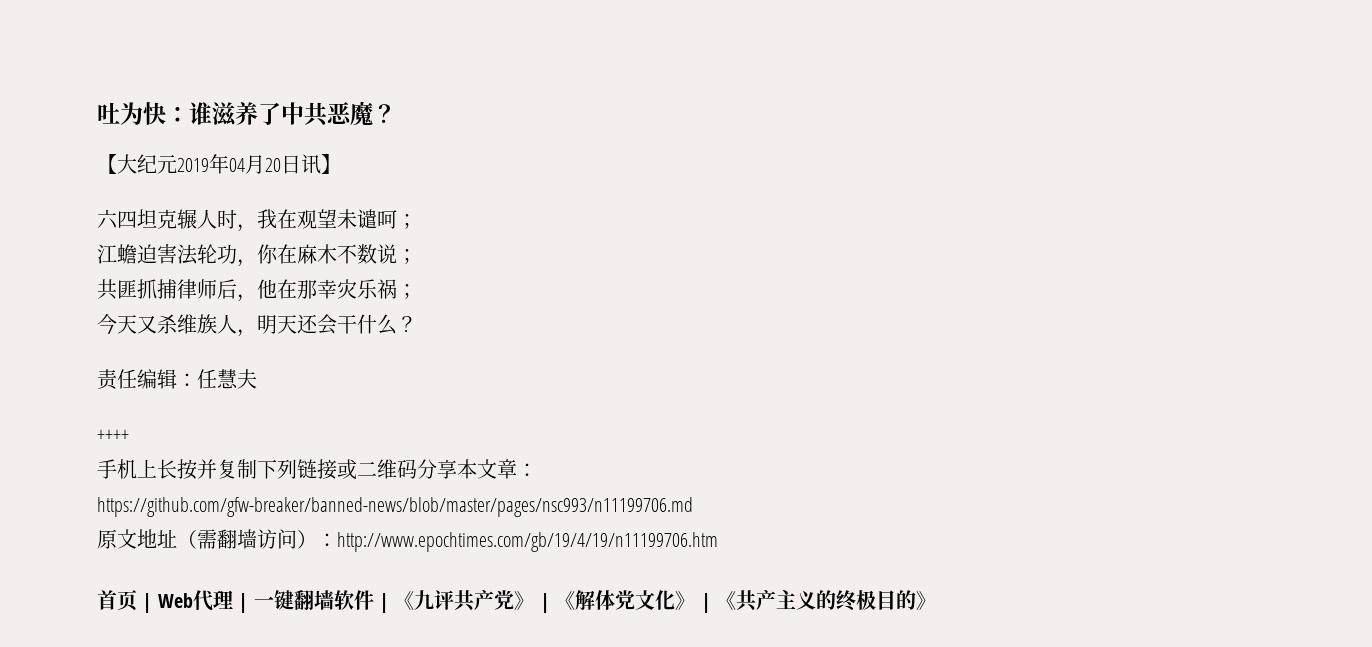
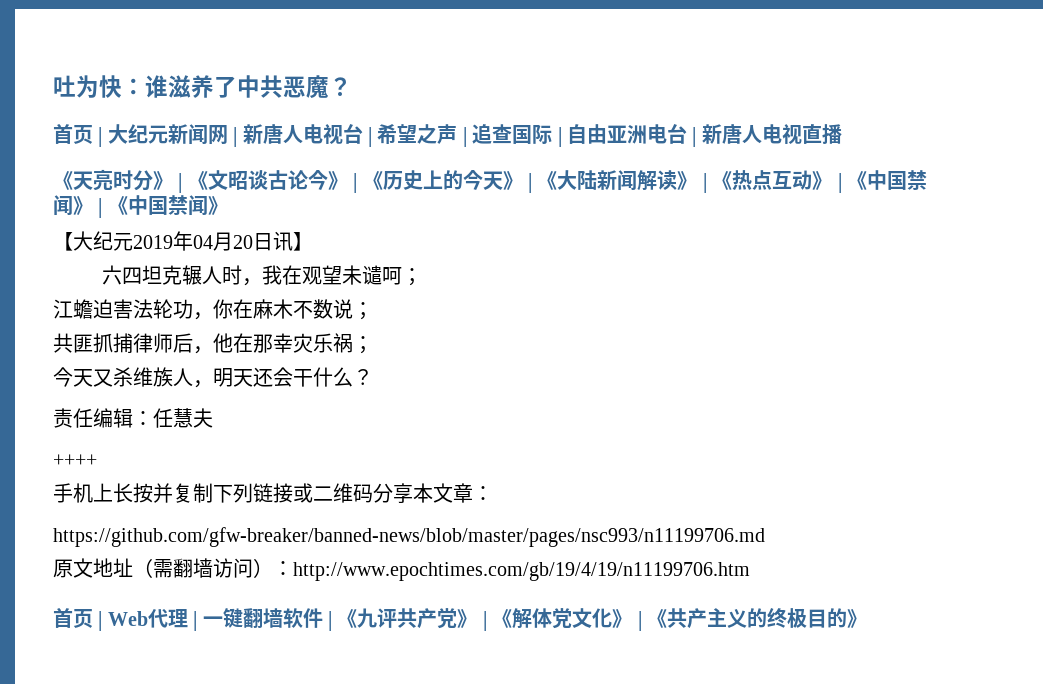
(396, 113) none -> [53,124,842,147] [53,169,927,193] [53,195,228,218] // 首页 | 大纪元新闻网 | 新唐人电视台 | 希望之声 | 追查国际 | 自由亚洲电台 | 新唐人电视直播 // 《天亮时分》 | 《文昭谈古论今》 | 《历史上的今天》 | 《大陆新闻解读》 | 《热点互动》 | 《中国禁闻》 | 《中国禁闻》

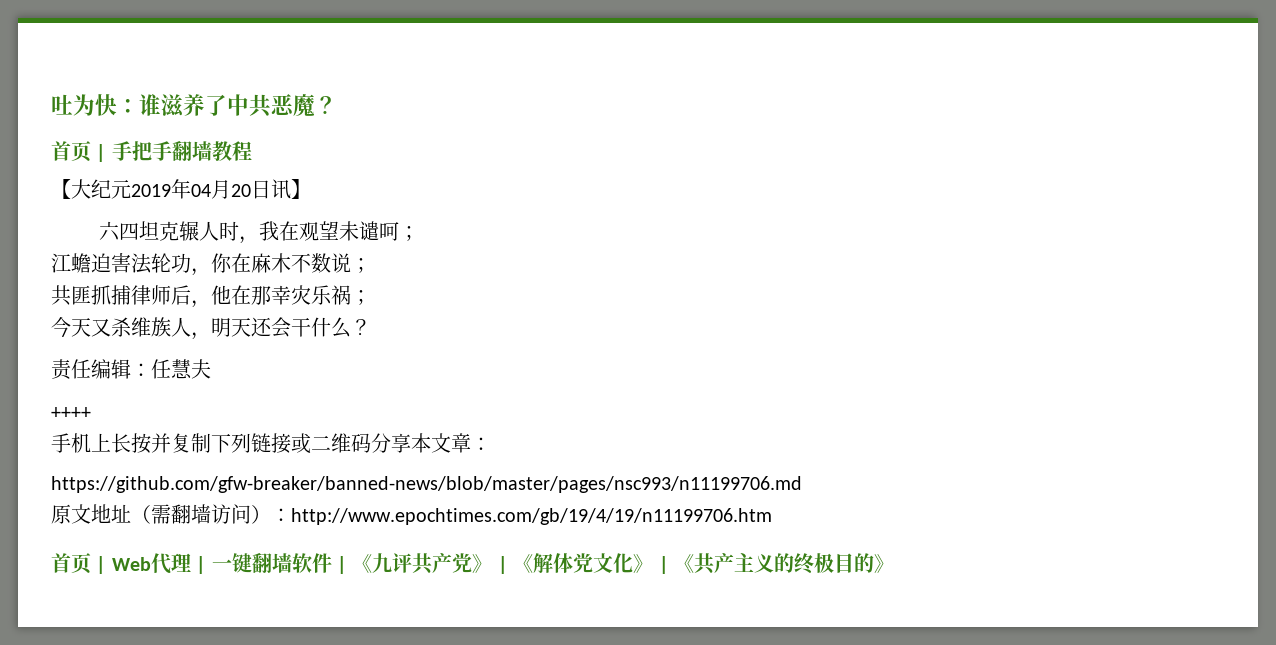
[107,124,842,147] [53,169,927,193] [53,195,228,218] 大纪元新闻网 | 新唐人电视台 | 希望之声 | 追查国际 | 自由亚洲电台 | 新唐人电视直播 // 《天亮时分》 | 《文昭谈古论今》 | 《历史上的今天》 | 《大陆新闻解读》 | 《热点互动》 | 《中国禁闻》 | 《中国禁闻》 -> [111,141,252,161] 手把手翻墙教程

